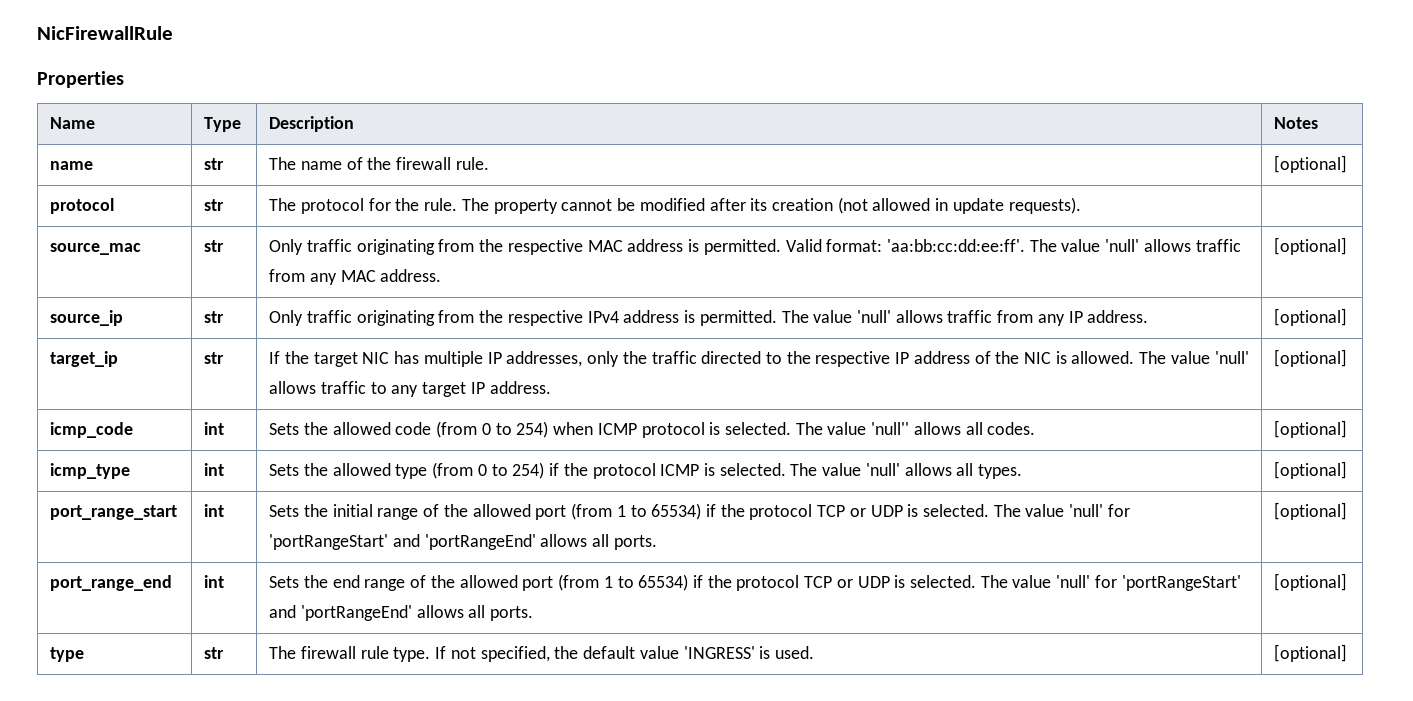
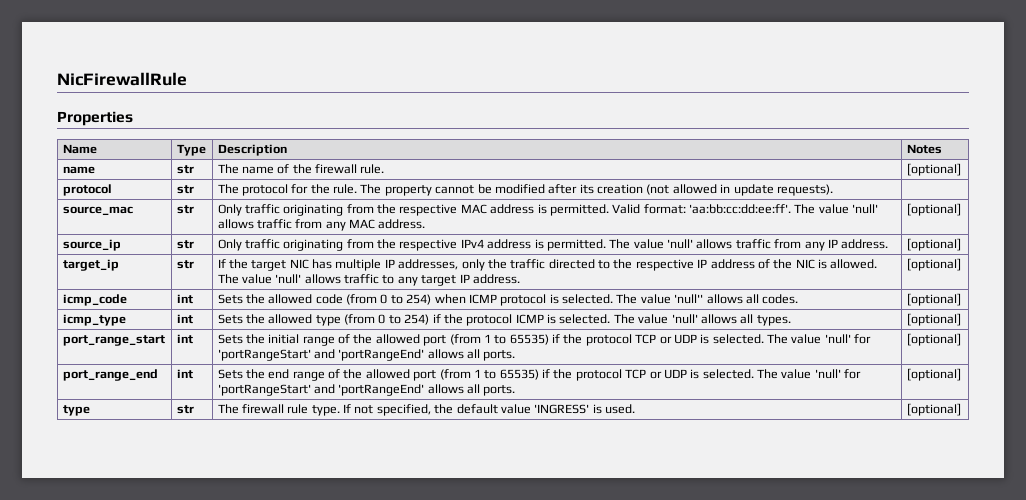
[651,503,702,520] 65534) -> [509,334,549,345] 65535)
[638,574,689,591] 65534) -> [499,369,539,380] 65535)

